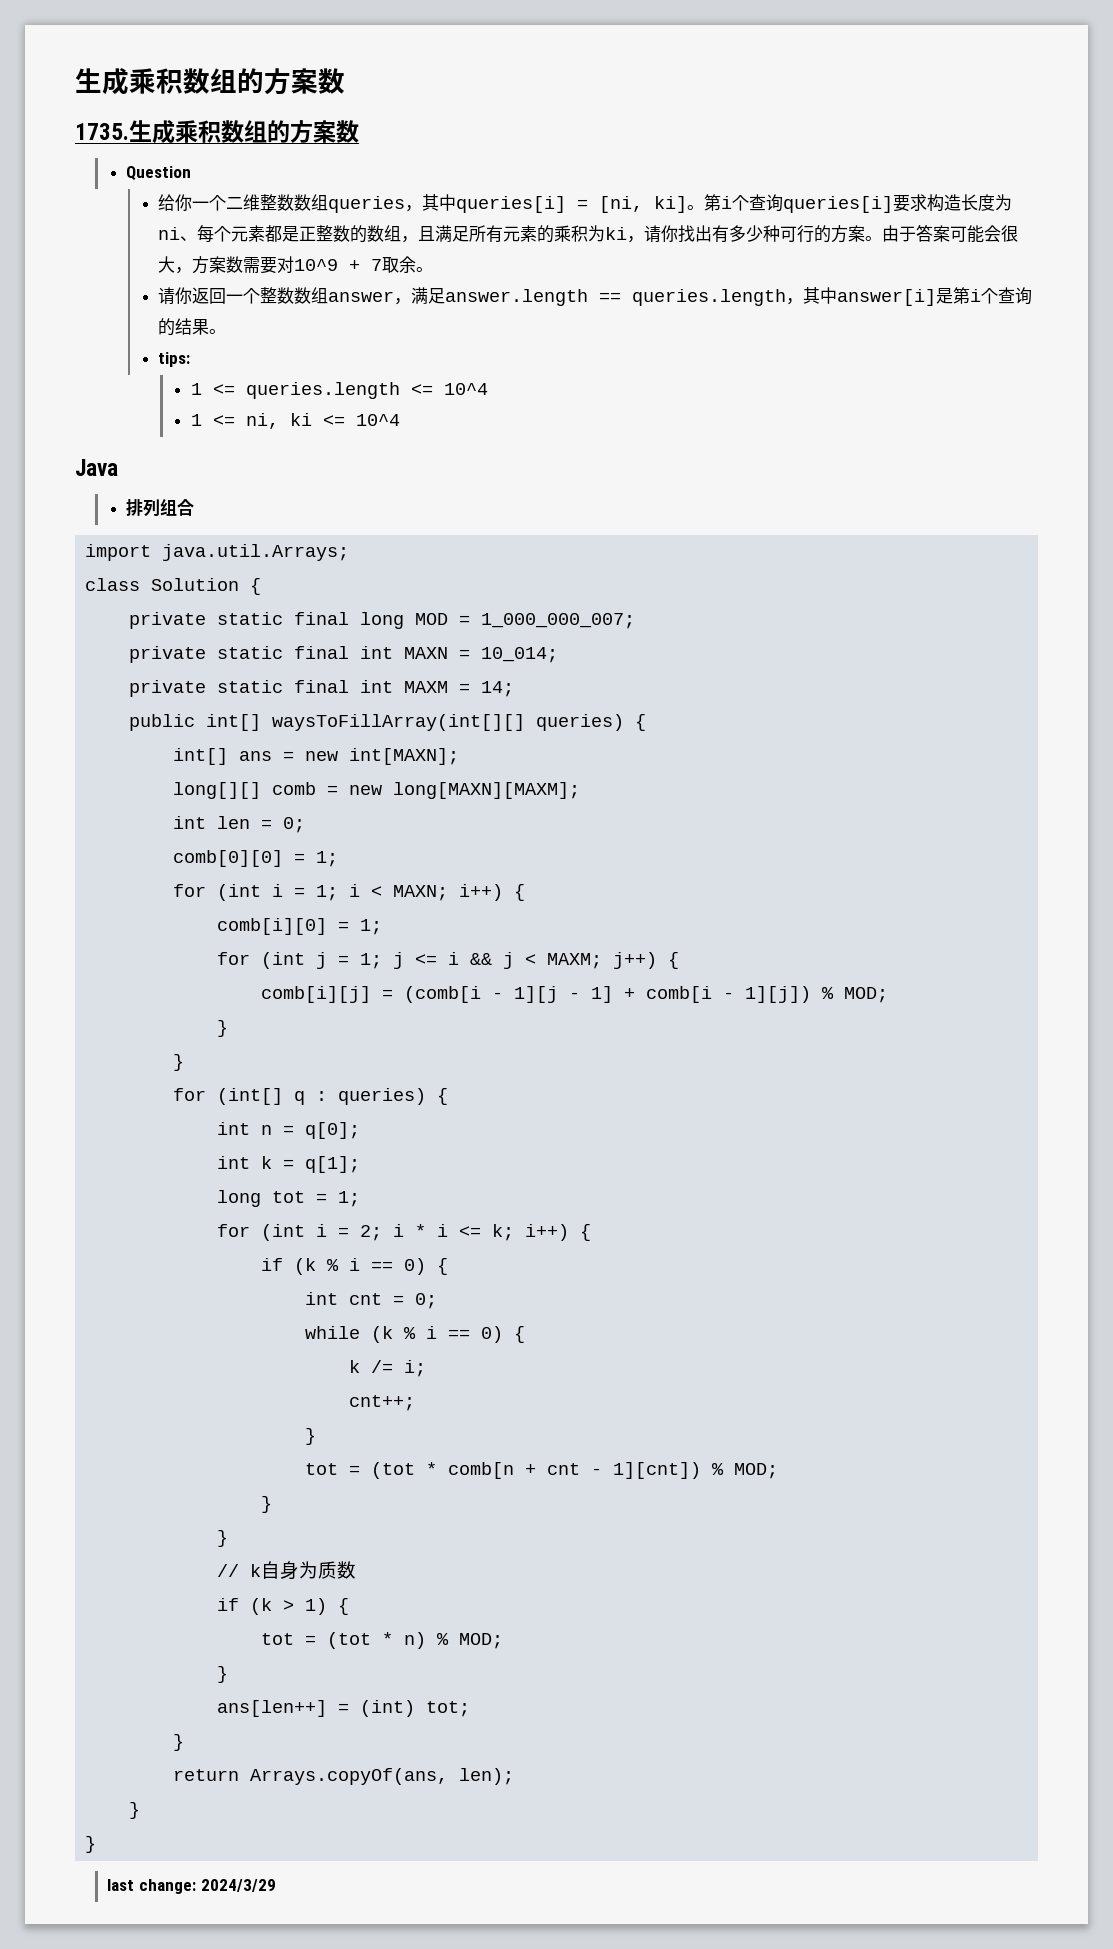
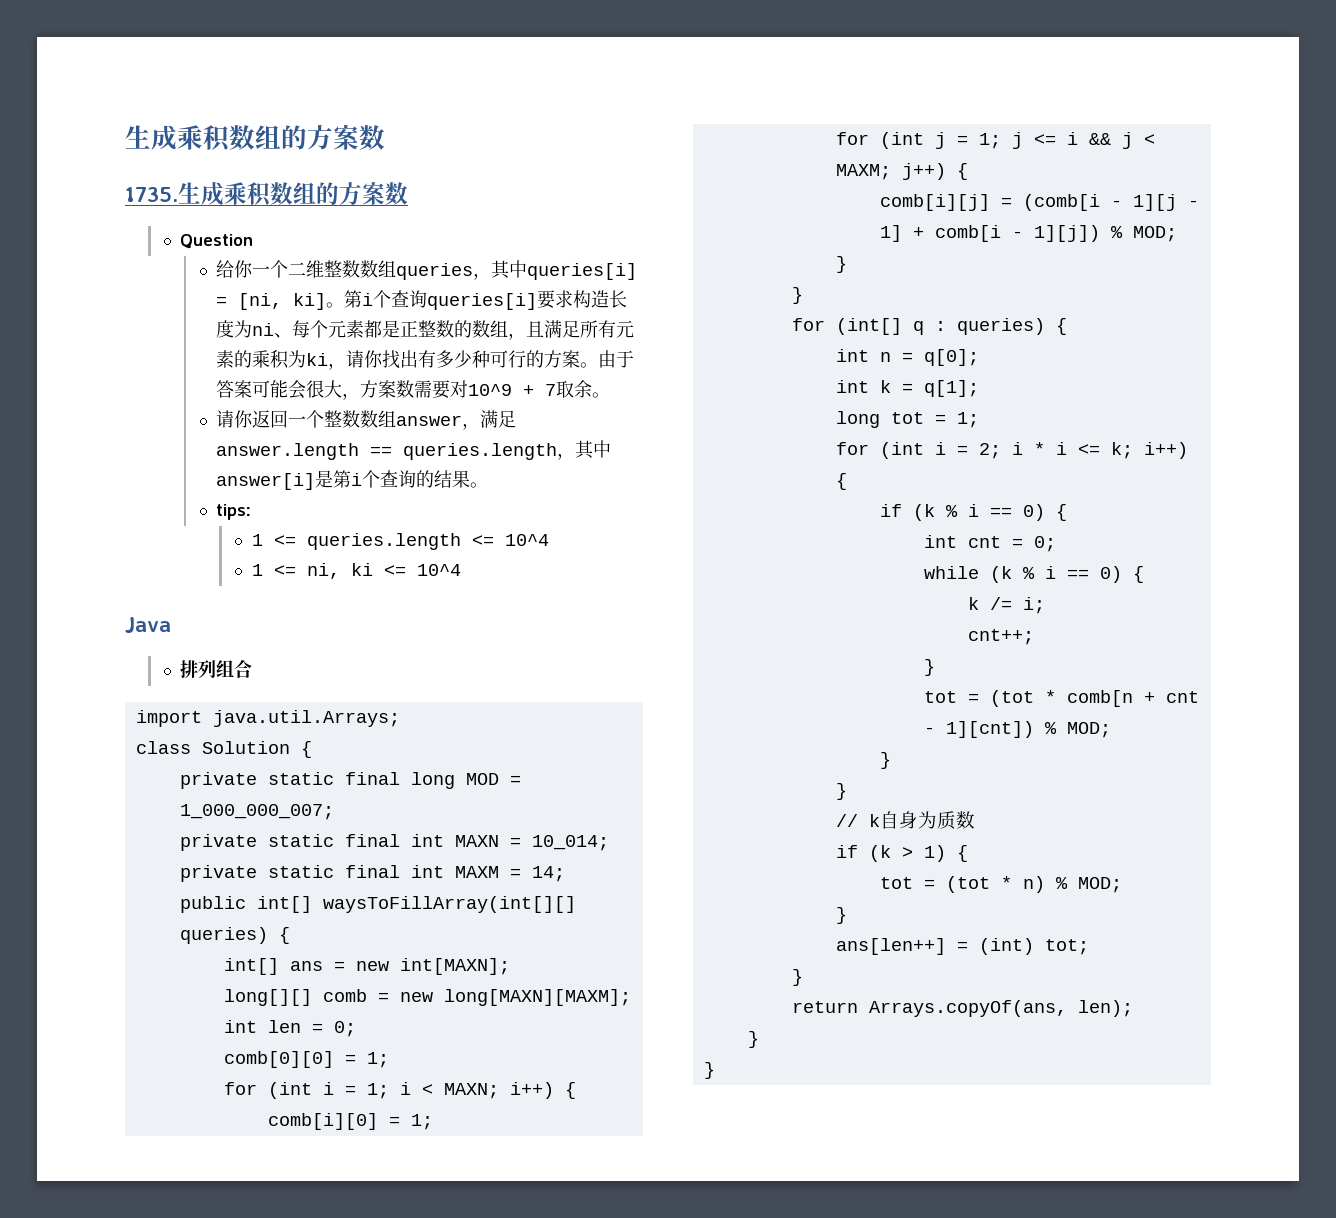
[107,1879,276,1894] // last change: 2024/3/29 -> (715, 1070) none

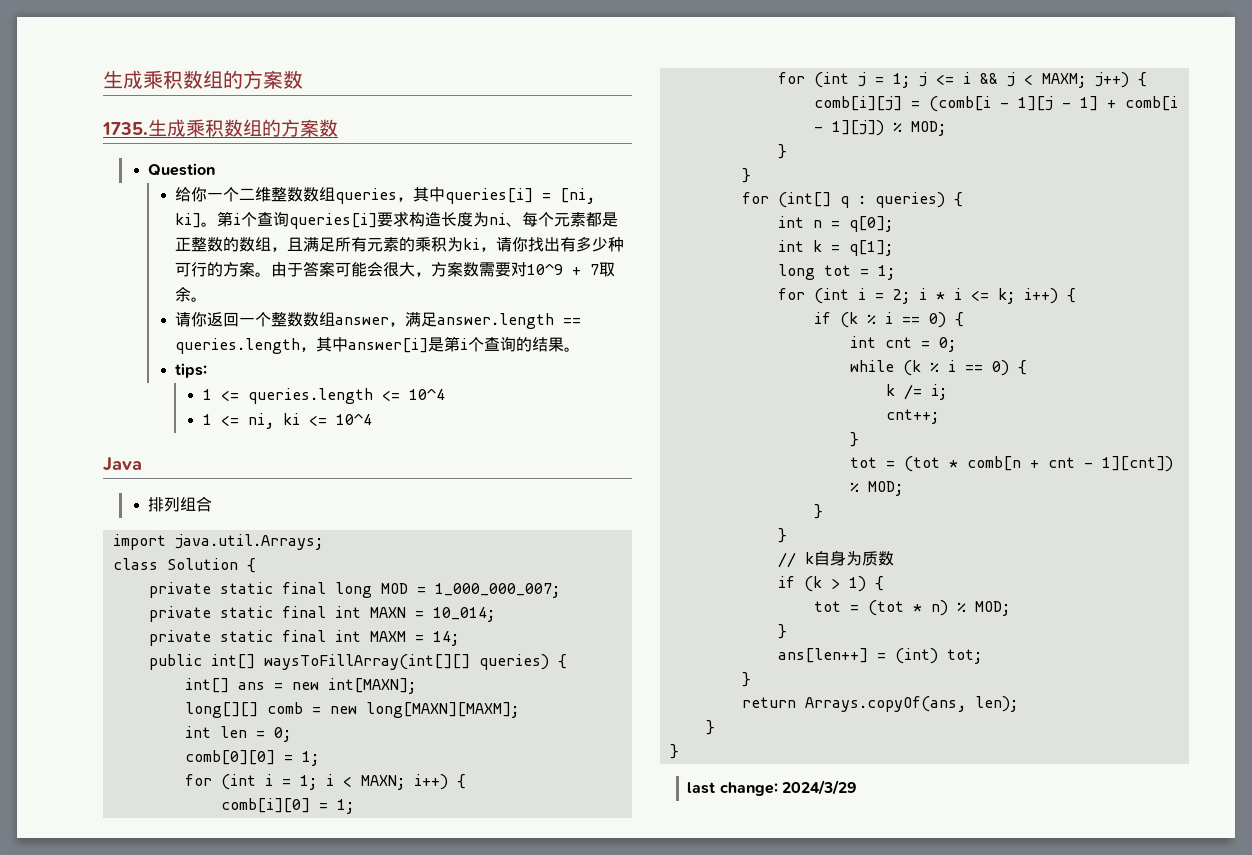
(715, 1070) none -> [687,780,857,796] // last change: 2024/3/29

